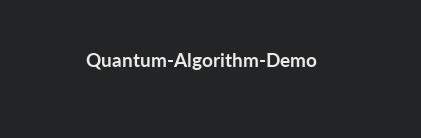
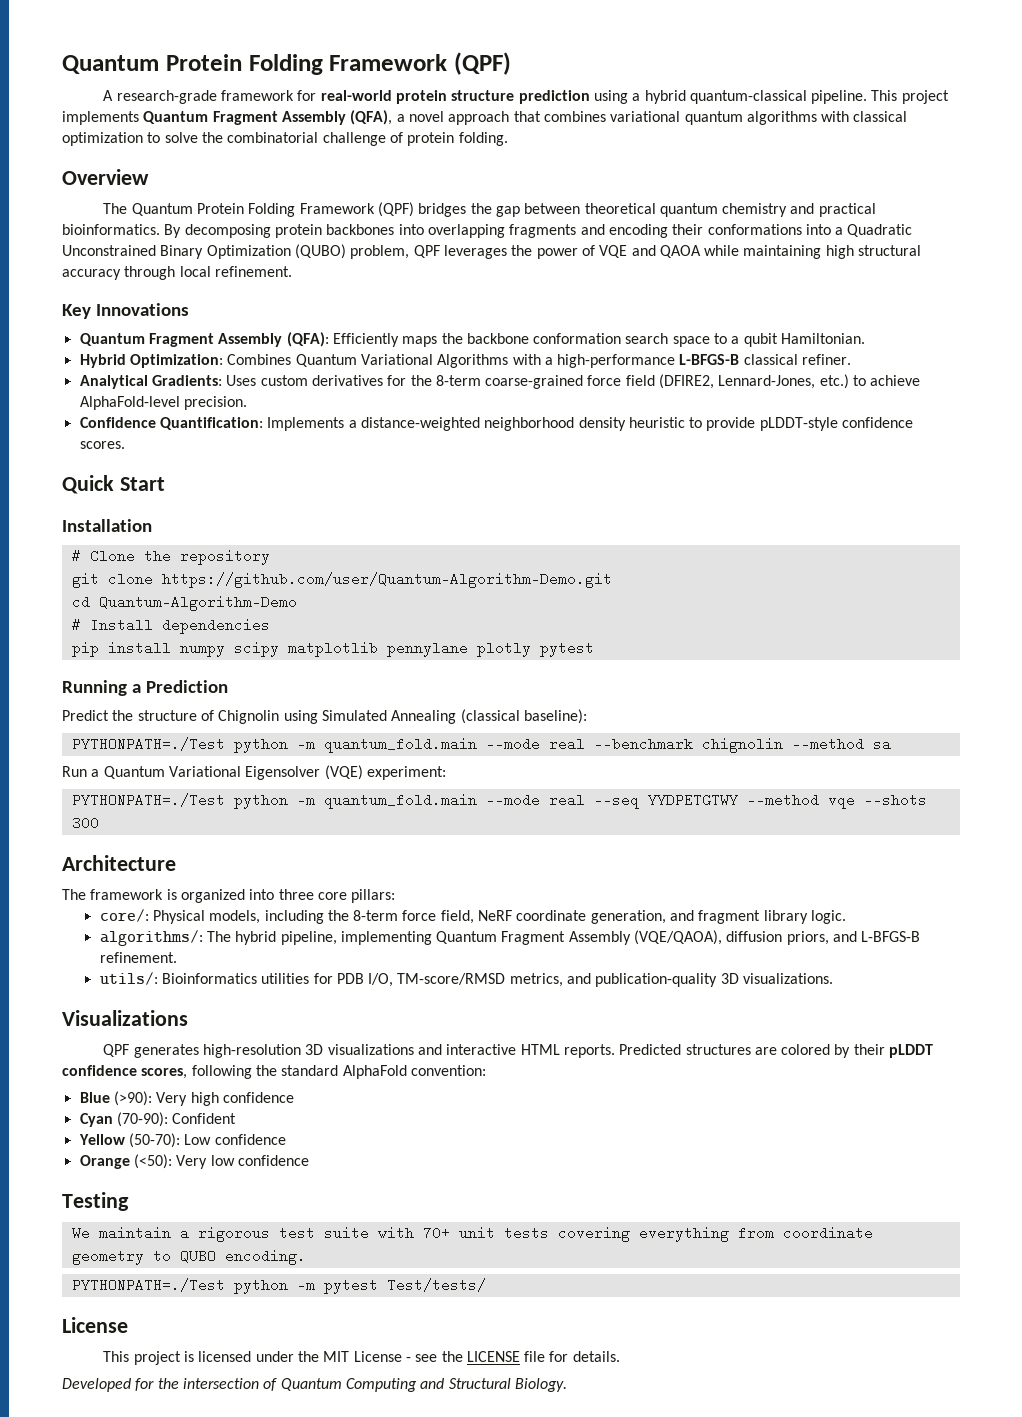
[86,53,317,70] Quantum-Algorithm-Demo -> [62,52,511,75] [103,90,949,104] [62,110,908,125] [62,132,508,146] [62,169,149,185] [103,202,876,217] [62,224,913,238] [62,244,922,259] [62,266,292,280] [62,303,189,319] [79,332,866,347] [79,354,852,368] [79,374,921,389] [79,396,247,410] [79,417,914,431] [79,441,125,449] [62,475,165,494] [62,519,152,532] [71,549,270,565] [71,572,612,588] [71,595,297,611] [71,618,270,634] [71,641,594,657] [62,680,228,696] [62,709,587,724] [71,737,891,753] [62,765,446,780] [71,793,927,809] [71,816,99,830] [62,855,176,871] [62,889,396,903] [99,909,847,924] [99,930,921,946] [99,952,177,963] [99,972,834,987] [62,1010,188,1026] [103,1044,934,1058] [62,1065,486,1079] [79,1091,294,1106] [79,1112,237,1127] [78,1133,286,1148] [79,1154,309,1169] [62,1192,129,1211] [71,1226,873,1242] [71,1249,306,1265] [71,1278,486,1294] [62,1317,128,1333] [103,1351,620,1365] [62,1378,567,1392] Quantum Protein Folding Framework (QPF) // A research-grade framework for real-world protein structure prediction using a hybrid quantum-classical pipeline. This project implements Quantum Fragment Assembly (QFA), a novel approach that combines variational quantum algorithms with classical optimization to solve the combinatorial challenge of protein folding. // Overview // The Quantum Protein Folding Framework (QPF) bridges the gap between theoretical quantum chemistry and practical bioinformatics. By decomposing protein backbones into overlapping fragments and encoding their conformations into a Quadratic Unconstrained Binary Optimization (QUBO) problem, QPF leverages the power of VQE and QAOA while maintaining high structural accuracy through local refinement. // Key Innovations // Quantum Fragment Assembly (QFA): Efficiently maps the backbone conformation search space to a qubit Hamiltonian. // Hybrid Optimization: Combines Quantum Variational Algorithms with a high-performance L-BFGS-B classical refiner. // Analytical Gradients: Uses custom derivatives for the 8-term coarse-grained force field (DFIRE2, Lennard-Jones, etc.) to achieve AlphaFold-level precision. // Confidence Quantification: Implements a distance-weighted neighborhood density heuristic to provide pLDDT-style confidence scores. // Quick Start // Installation // # Clone the repository // git clone https://github.com/user/Quantum-Algorithm-Demo.git // cd Quantum-Algorithm-Demo // # Install dependencies // pip install numpy scipy matplotlib pennylane plotly pytest // Running a Prediction // Predict the structure of Chignolin using Simulated Annealing (classical baseline): // PYTHONPATH=./Test python -m quantum_fold.main --mode real --benchmark chignolin --method sa // Run a Quantum Variational Eigensolver (VQE) experiment: // PYTHONPATH=./Test python -m quantum_fold.main --mode real --seq YYDPETGTWY --method vqe --shots 300 // Architecture // The framework is organized into three core pillars: // core/: Physical models, including the 8-term force field, NeRF coordinate generation, and fragment library logic. // algorithms/: The hybrid pipeline, implementing Quantum Fragment Assembly (VQE/QAOA), diffusion priors, and L-BFGS-B refinement. // utils/: Bioinformatics utilities for PDB I/O, TM-score/RMSD metrics, and publication-quality 3D visualizations. // Visualizations // QPF generates high-resolution 3D visualizations and interactive HTML reports. Predicted structures are colored by their pLDDT confidence scores, following the standard AlphaFold convention: // Blue (>90): Very high confidence // Cyan (70-90): Confident // Yellow (50-70): Low confidence // Orange (<50): Very low confidence // Testing // We maintain a rigorous test suite with 70+ unit tests covering everything from coordinate geometry to QUBO encoding. // PYTHONPATH=./Test python -m pytest Test/tests/ // License // This project is licensed under the MIT License - see the LICENSE file for details. // Developed for the intersection of Quantum Computing and Structural Biology.

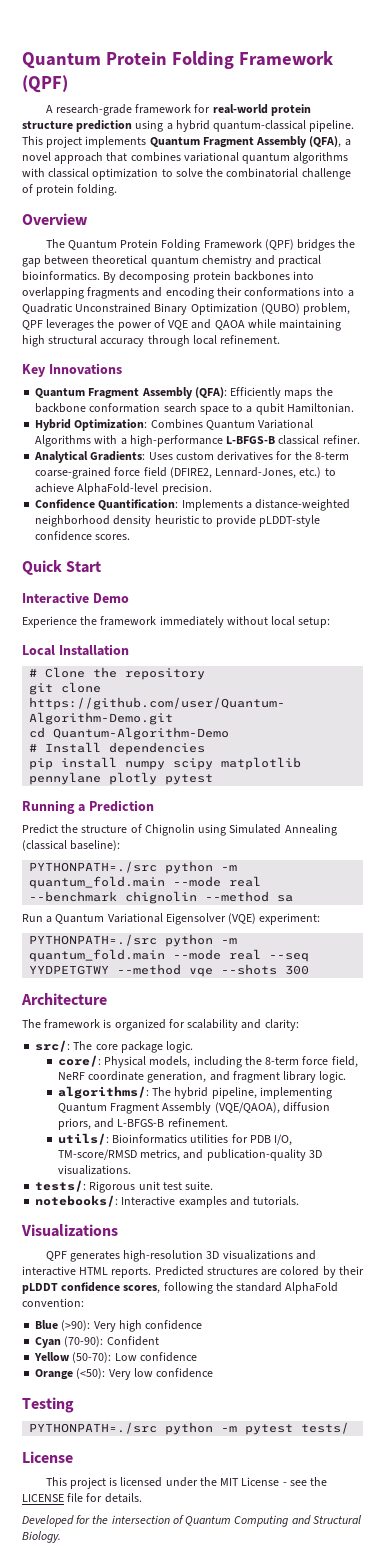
(165, 484) none -> [22,592,129,604] [22,616,331,628] [22,645,55,656] Interactive Demo // Experience the framework immediately without local setup: // Local
[71,737,225,751] PYTHONPATH=./Test -> [29,861,158,873] PYTHONPATH=./src
[71,793,225,807] PYTHONPATH=./Test -> [29,934,158,946] PYTHONPATH=./src
[249,889,396,903] into three core pillars: -> [168,1019,299,1031] [35,1040,194,1053] for scalability and clarity: // src/: The core package logic.
(834, 978) none -> [35,1180,214,1193] [35,1195,300,1208] // tests/: Rigorous unit test suite. // notebooks/: Interactive examples and tutorials.
[71,1226,873,1242] [71,1249,306,1265] [71,1278,225,1292] We maintain a rigorous test suite with 70+ unit tests covering everything from coordinate geometry to QUBO encoding. // PYTHONPATH=./Test -> [29,1422,158,1434] PYTHONPATH=./src
[386,1278,486,1292] Test/tests/ -> [301,1422,350,1434] tests/

